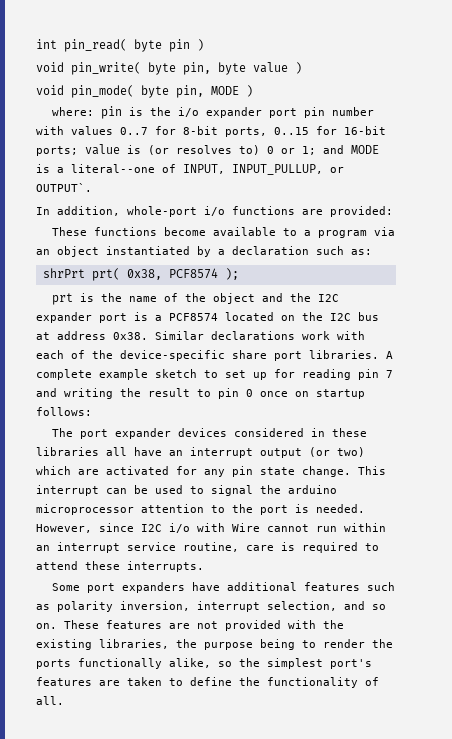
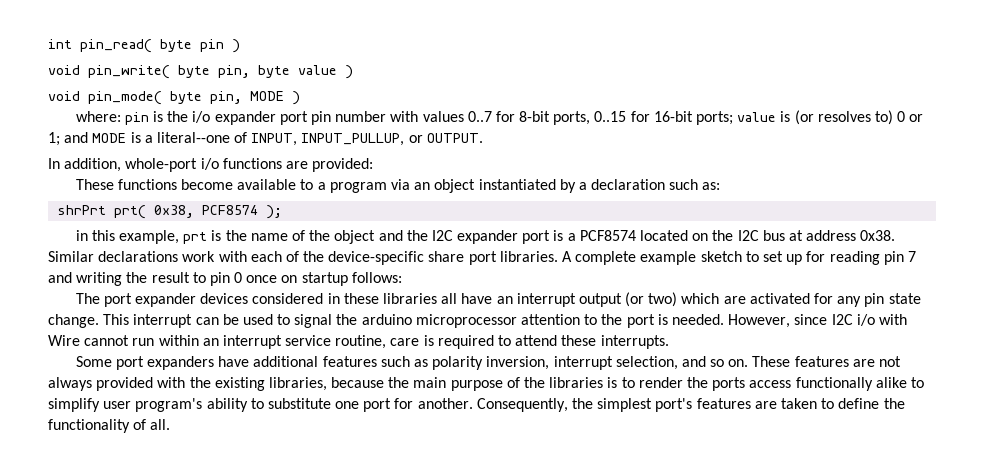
[36,183,92,192] OUTPUT`. -> [426,133,483,143] OUTPUT.
(239, 274) none -> [75,230,180,244] in this example,
(218, 625) none -> [48,377,92,391] always
[176,639,393,650] [36,658,232,669] the purpose being to render the ports functionally alike, so -> [331,377,924,391] [48,398,568,412] because the main purpose of the libraries is to render the ports access functionally alike to simplify user program's ability to substitute one port for another. Consequently,

